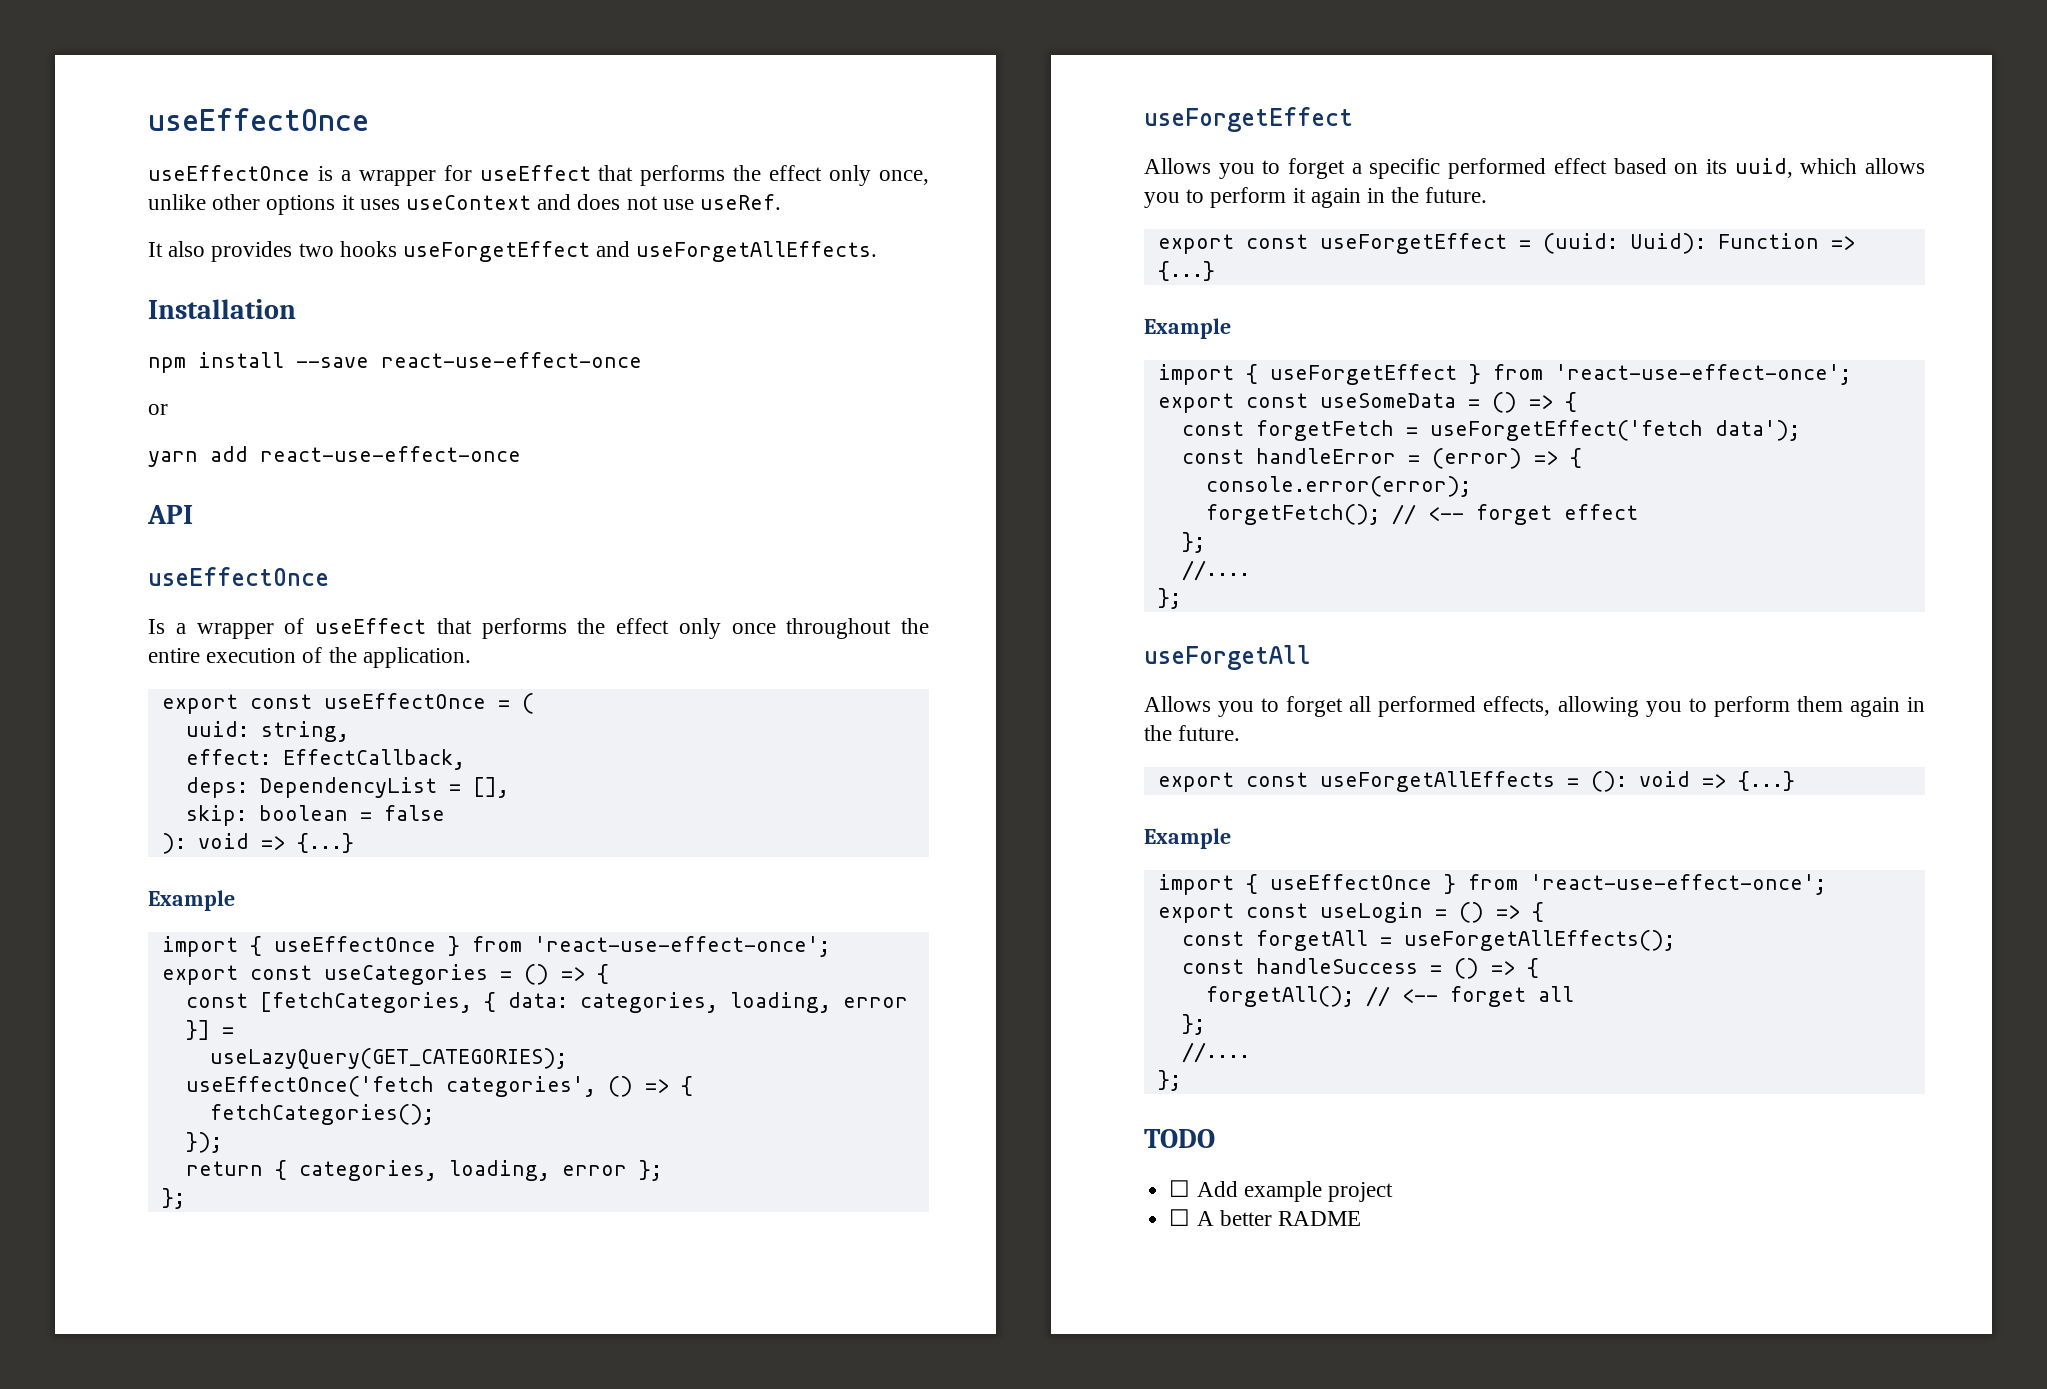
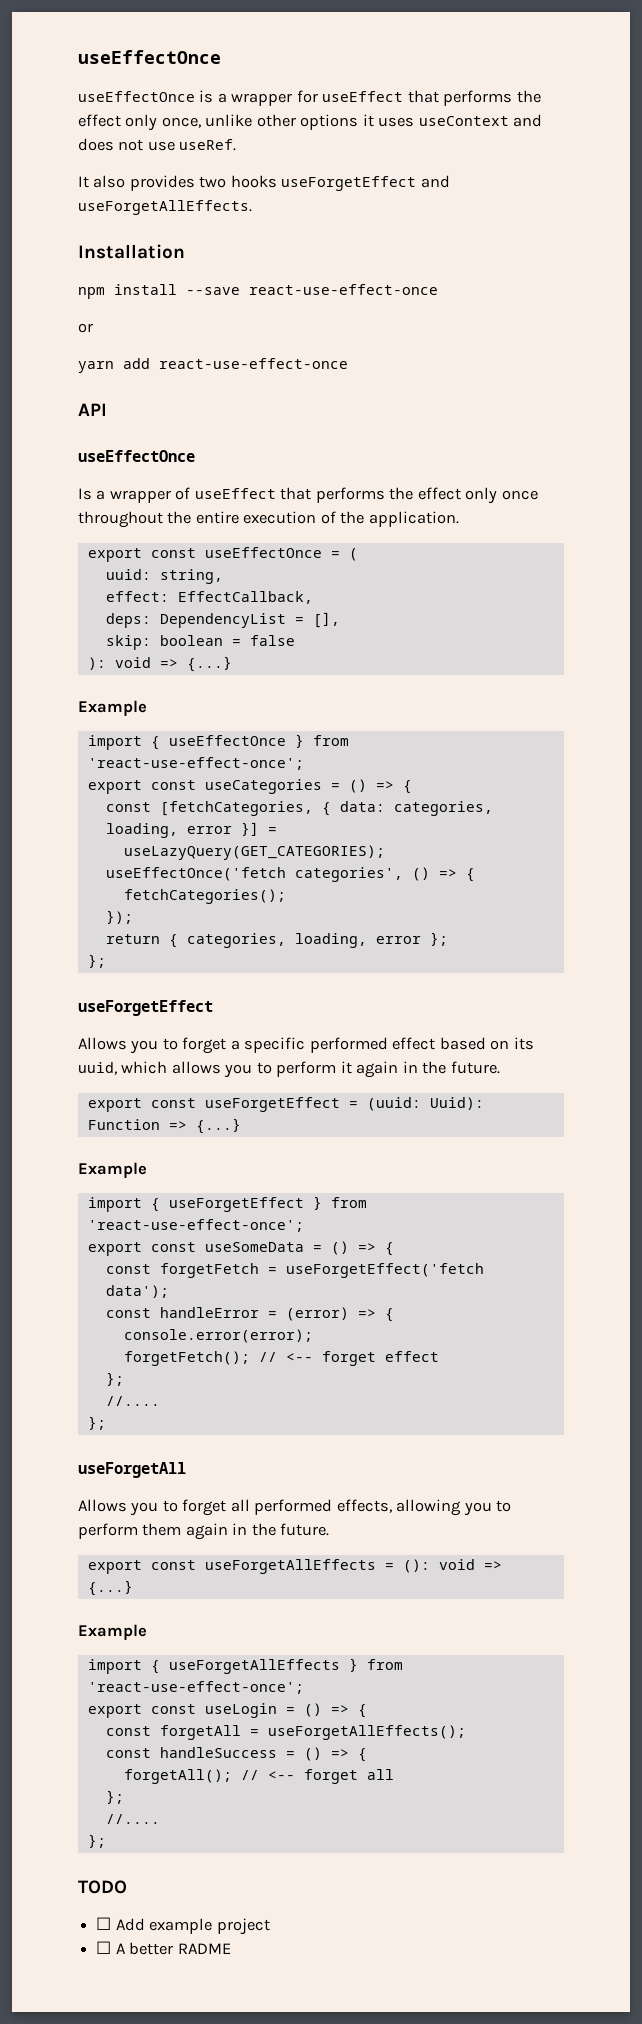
[1269,874,1432,890] useEffectOnce -> [168,1659,340,1674] useForgetAllEffects

